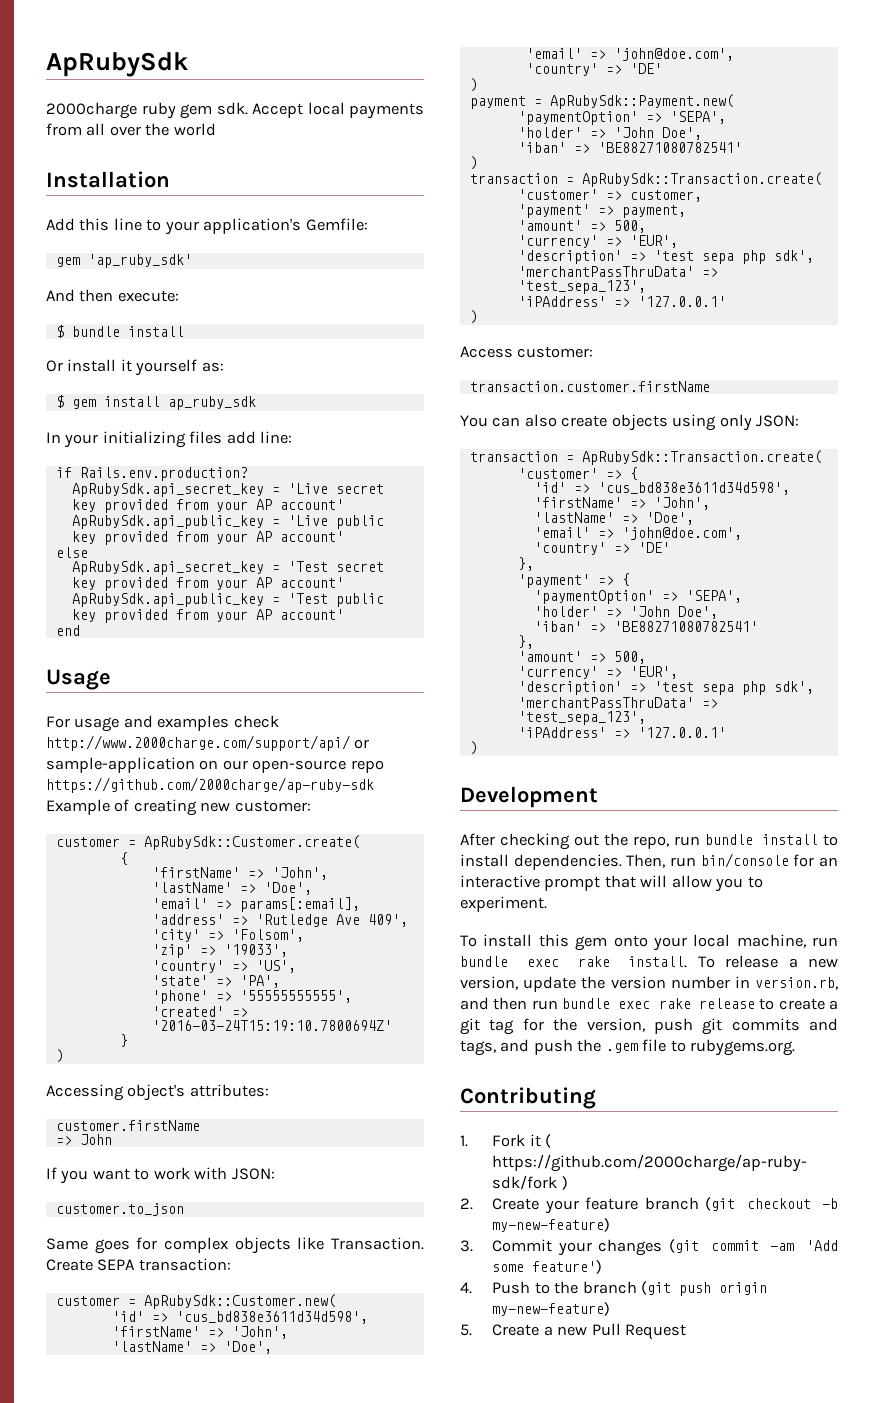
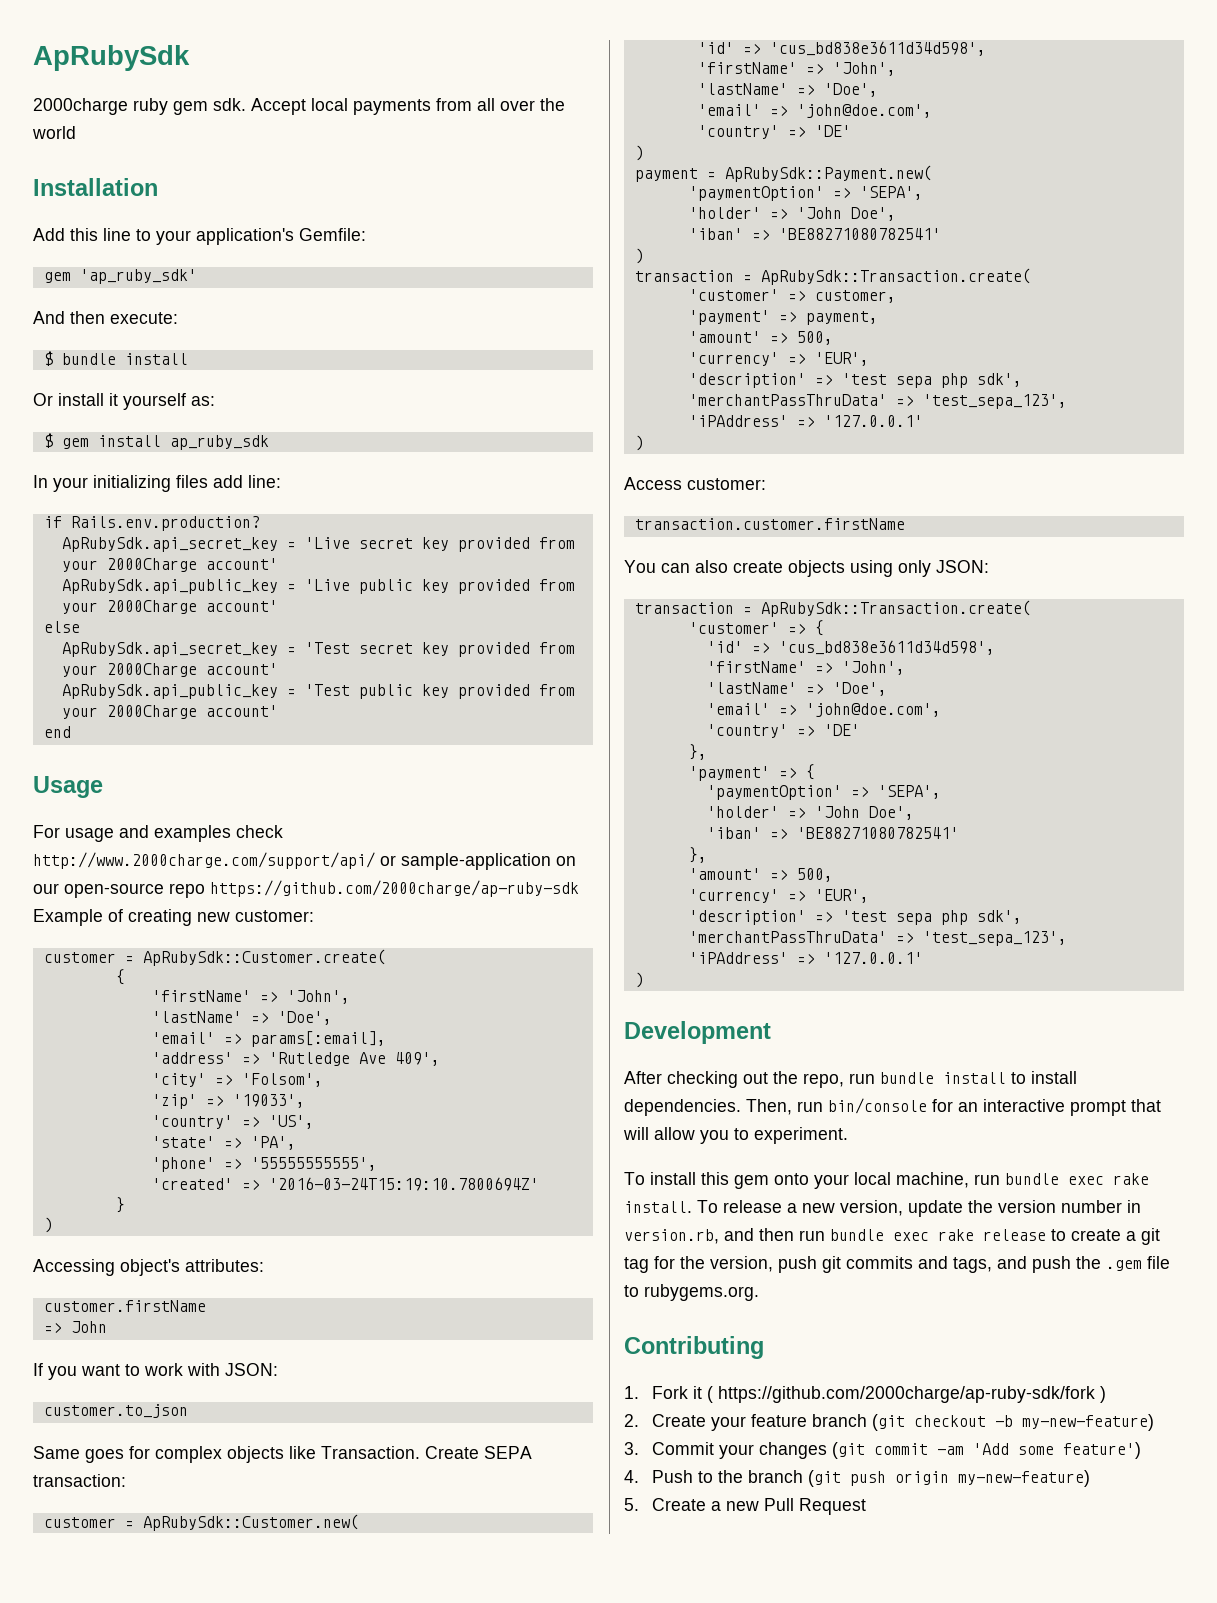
[255,499,272,510] AP -> [106,558,197,572] 2000Charge
[255,531,272,542] AP -> [106,600,197,614] 2000Charge
[255,577,272,588] AP -> [106,663,197,677] 2000Charge
[255,609,272,620] AP -> [106,705,197,719] 2000Charge

